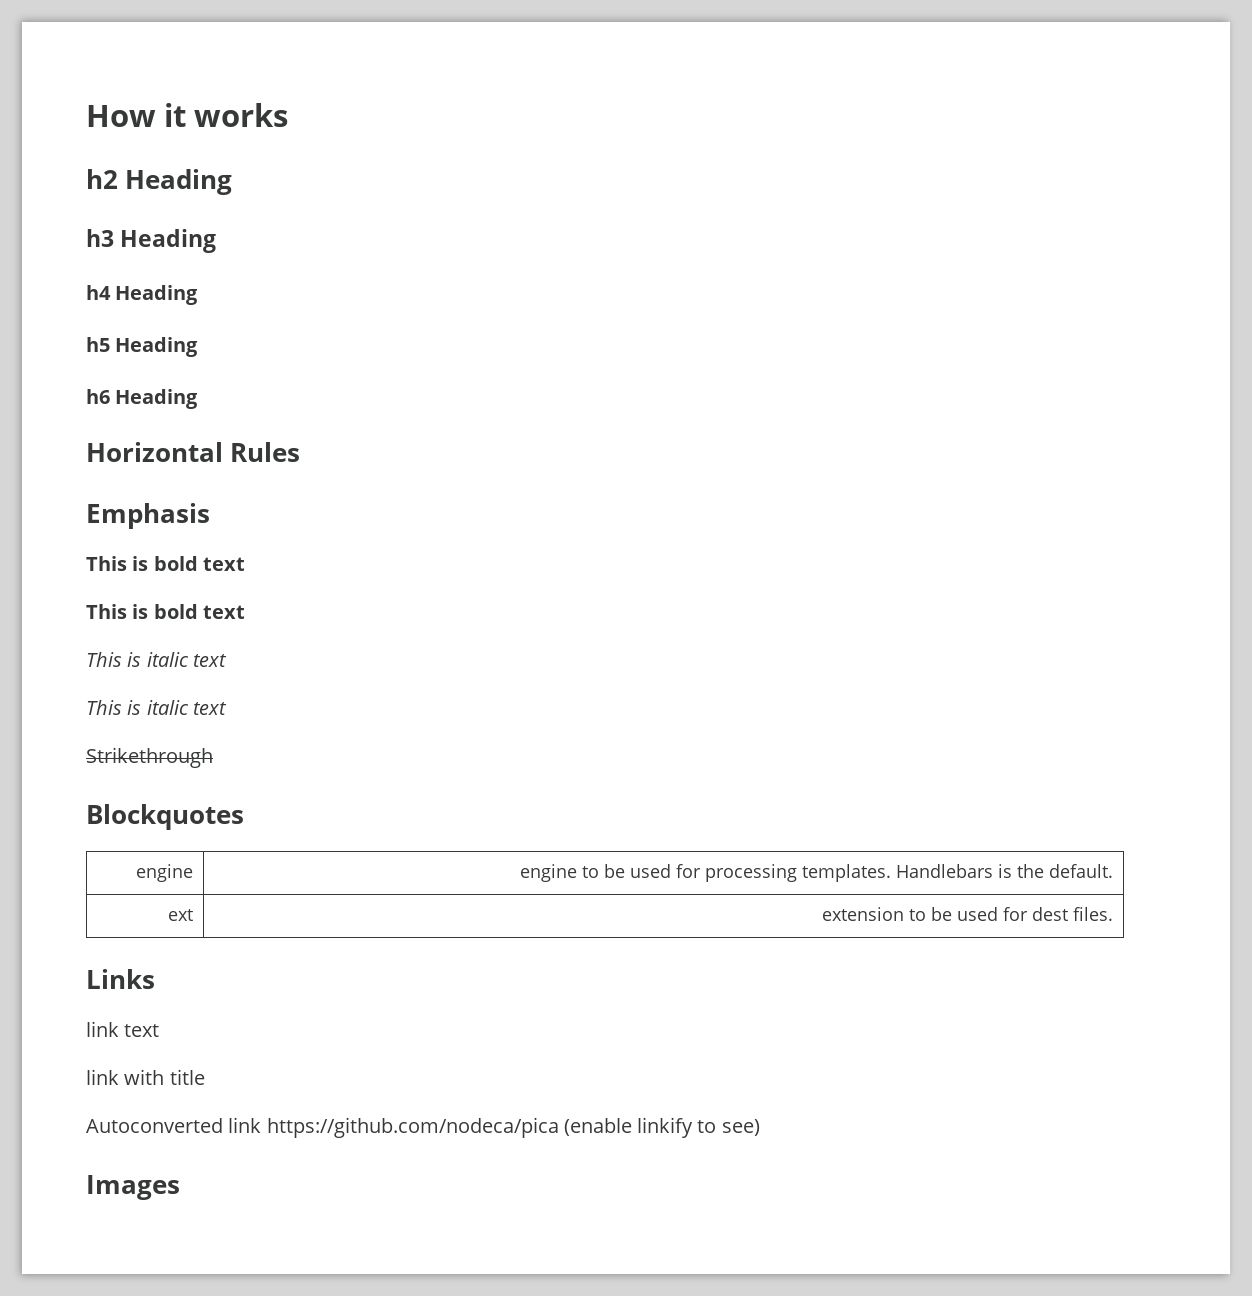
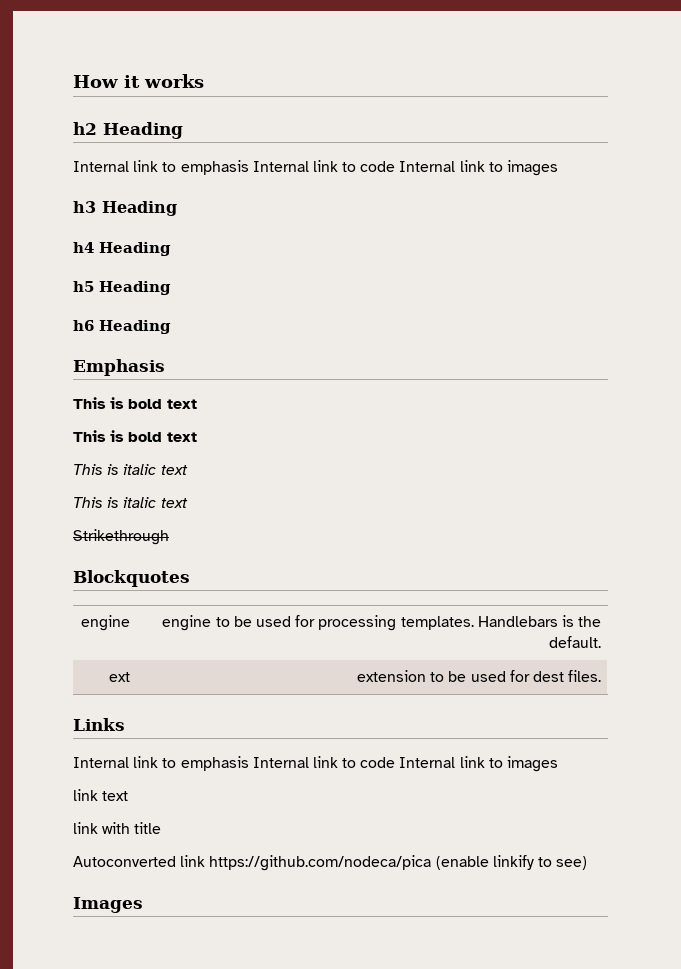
(233, 182) none -> [73,160,559,176] // Internal link to emphasis Internal link to code Internal link to images
[86,442,301,462] // Horizontal Rules -> (171, 327) none
(155, 979) none -> [73,756,559,772] // Internal link to emphasis Internal link to code Internal link to images

